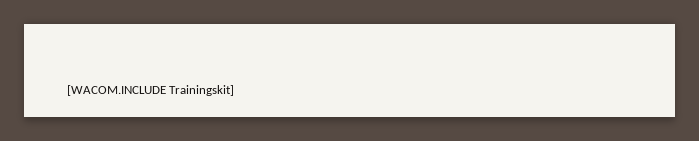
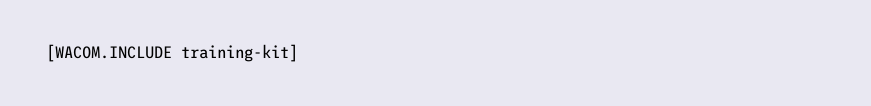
[169,85,235,96] Trainingskit] -> [181,44,298,62] training-kit]

